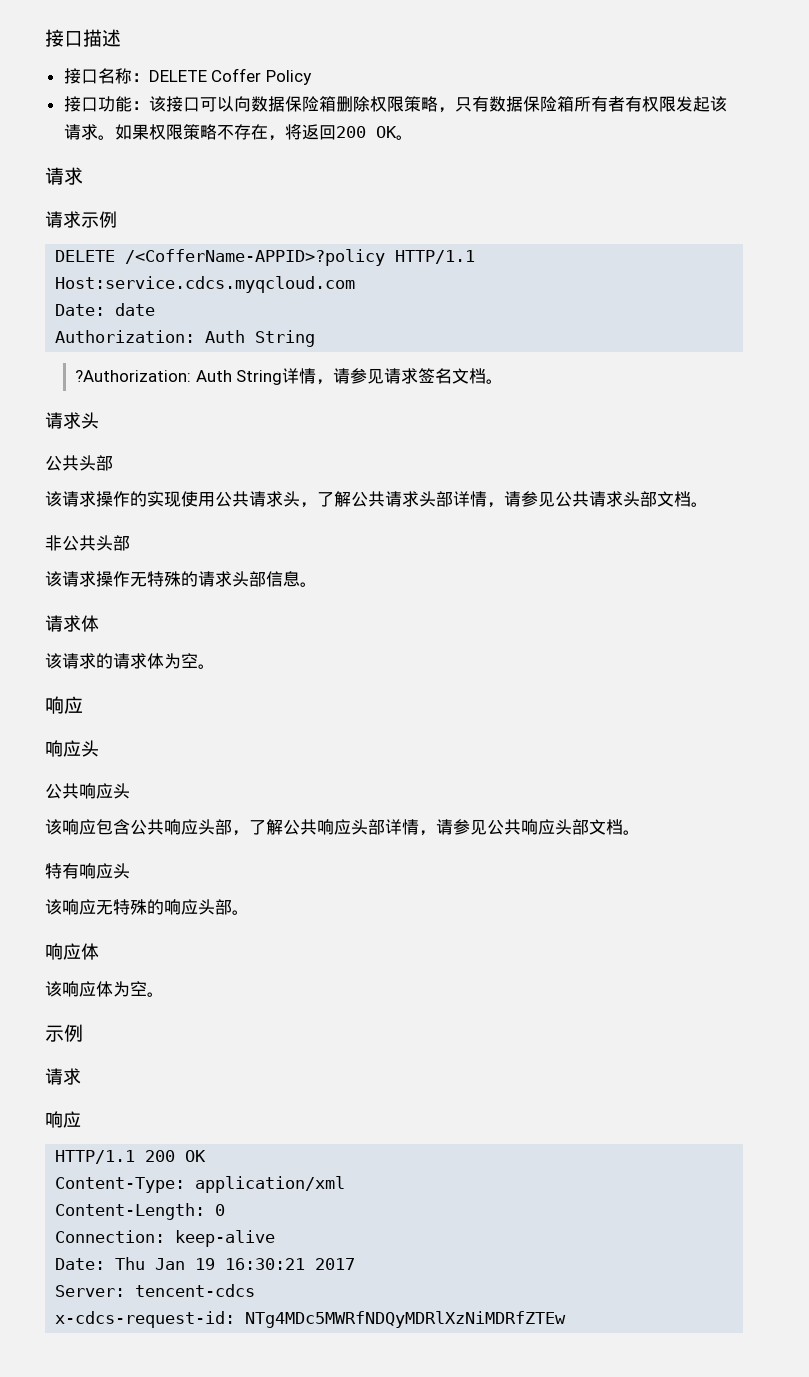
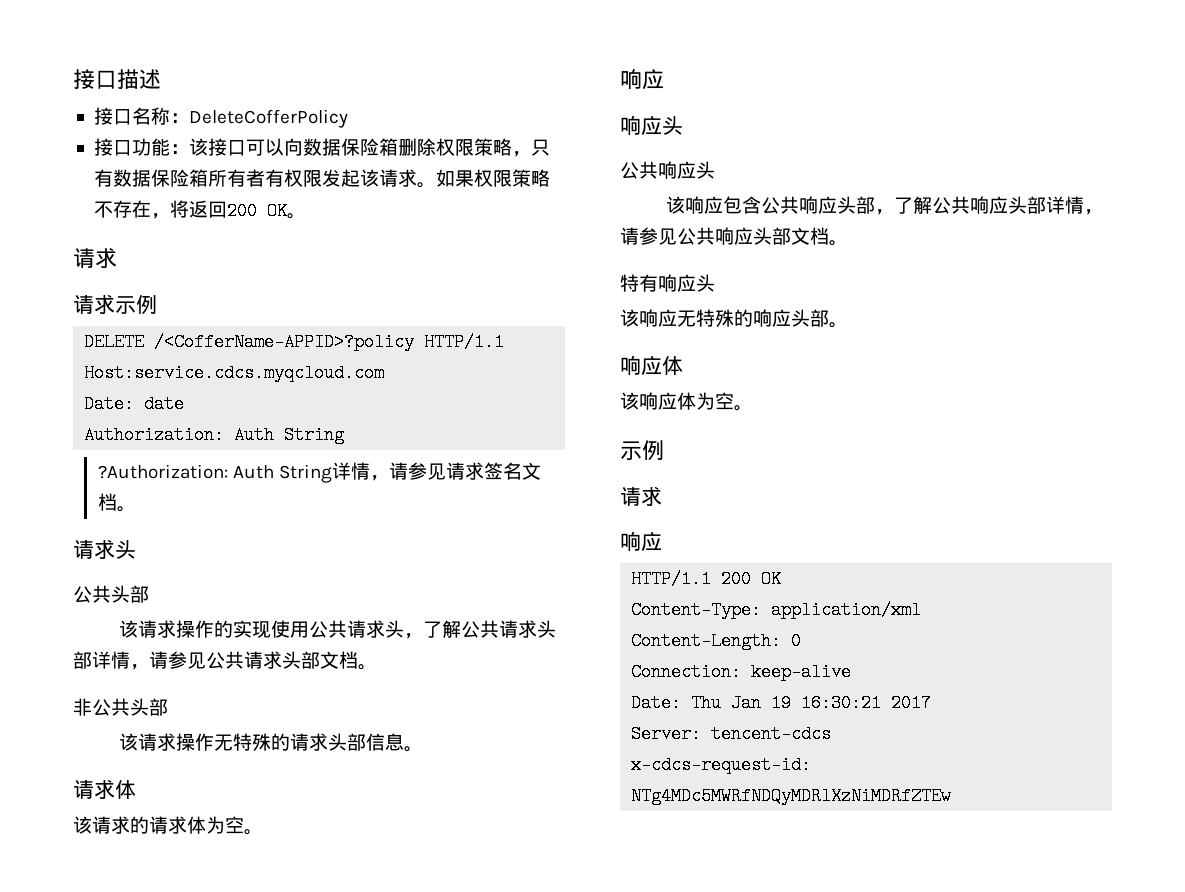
[148,68,312,85] DELETE Coffer Policy -> [188,109,348,128] DeleteCofferPolicy

